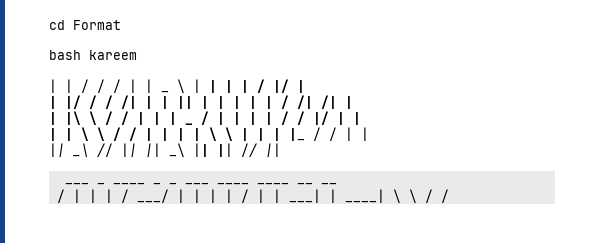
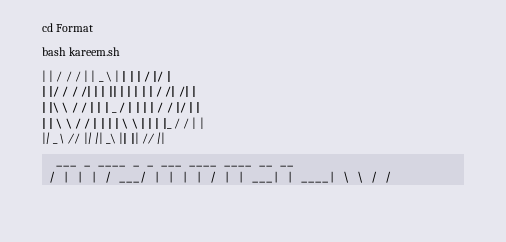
[89,50,137,60] kareem -> [69,47,121,56] kareem.sh

